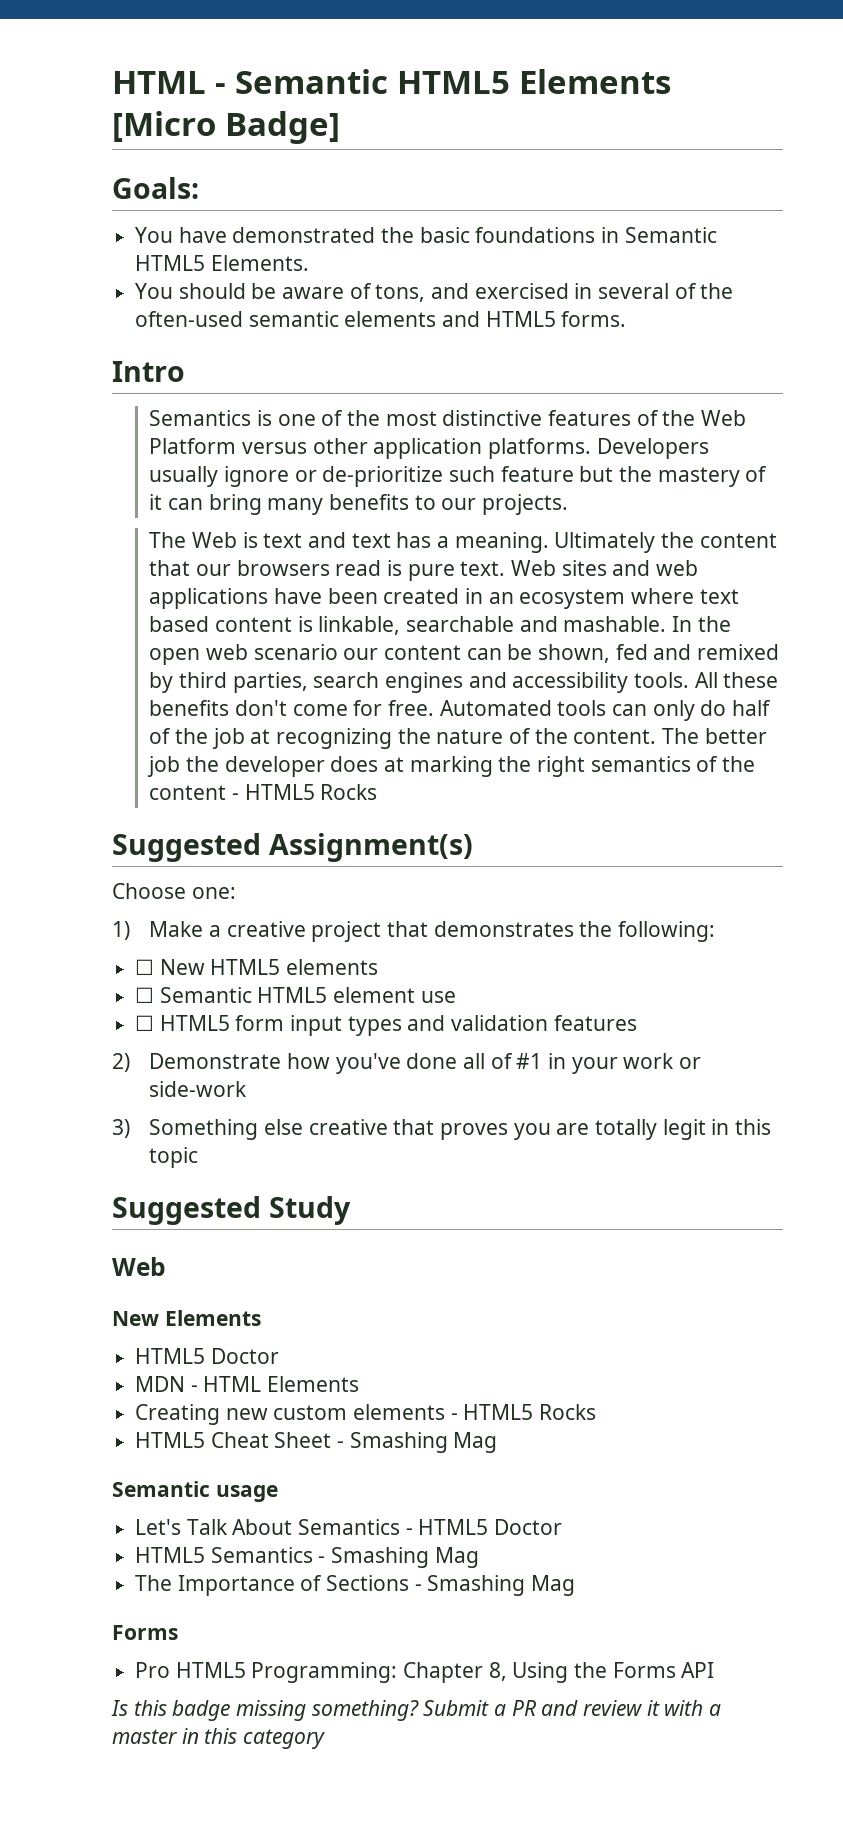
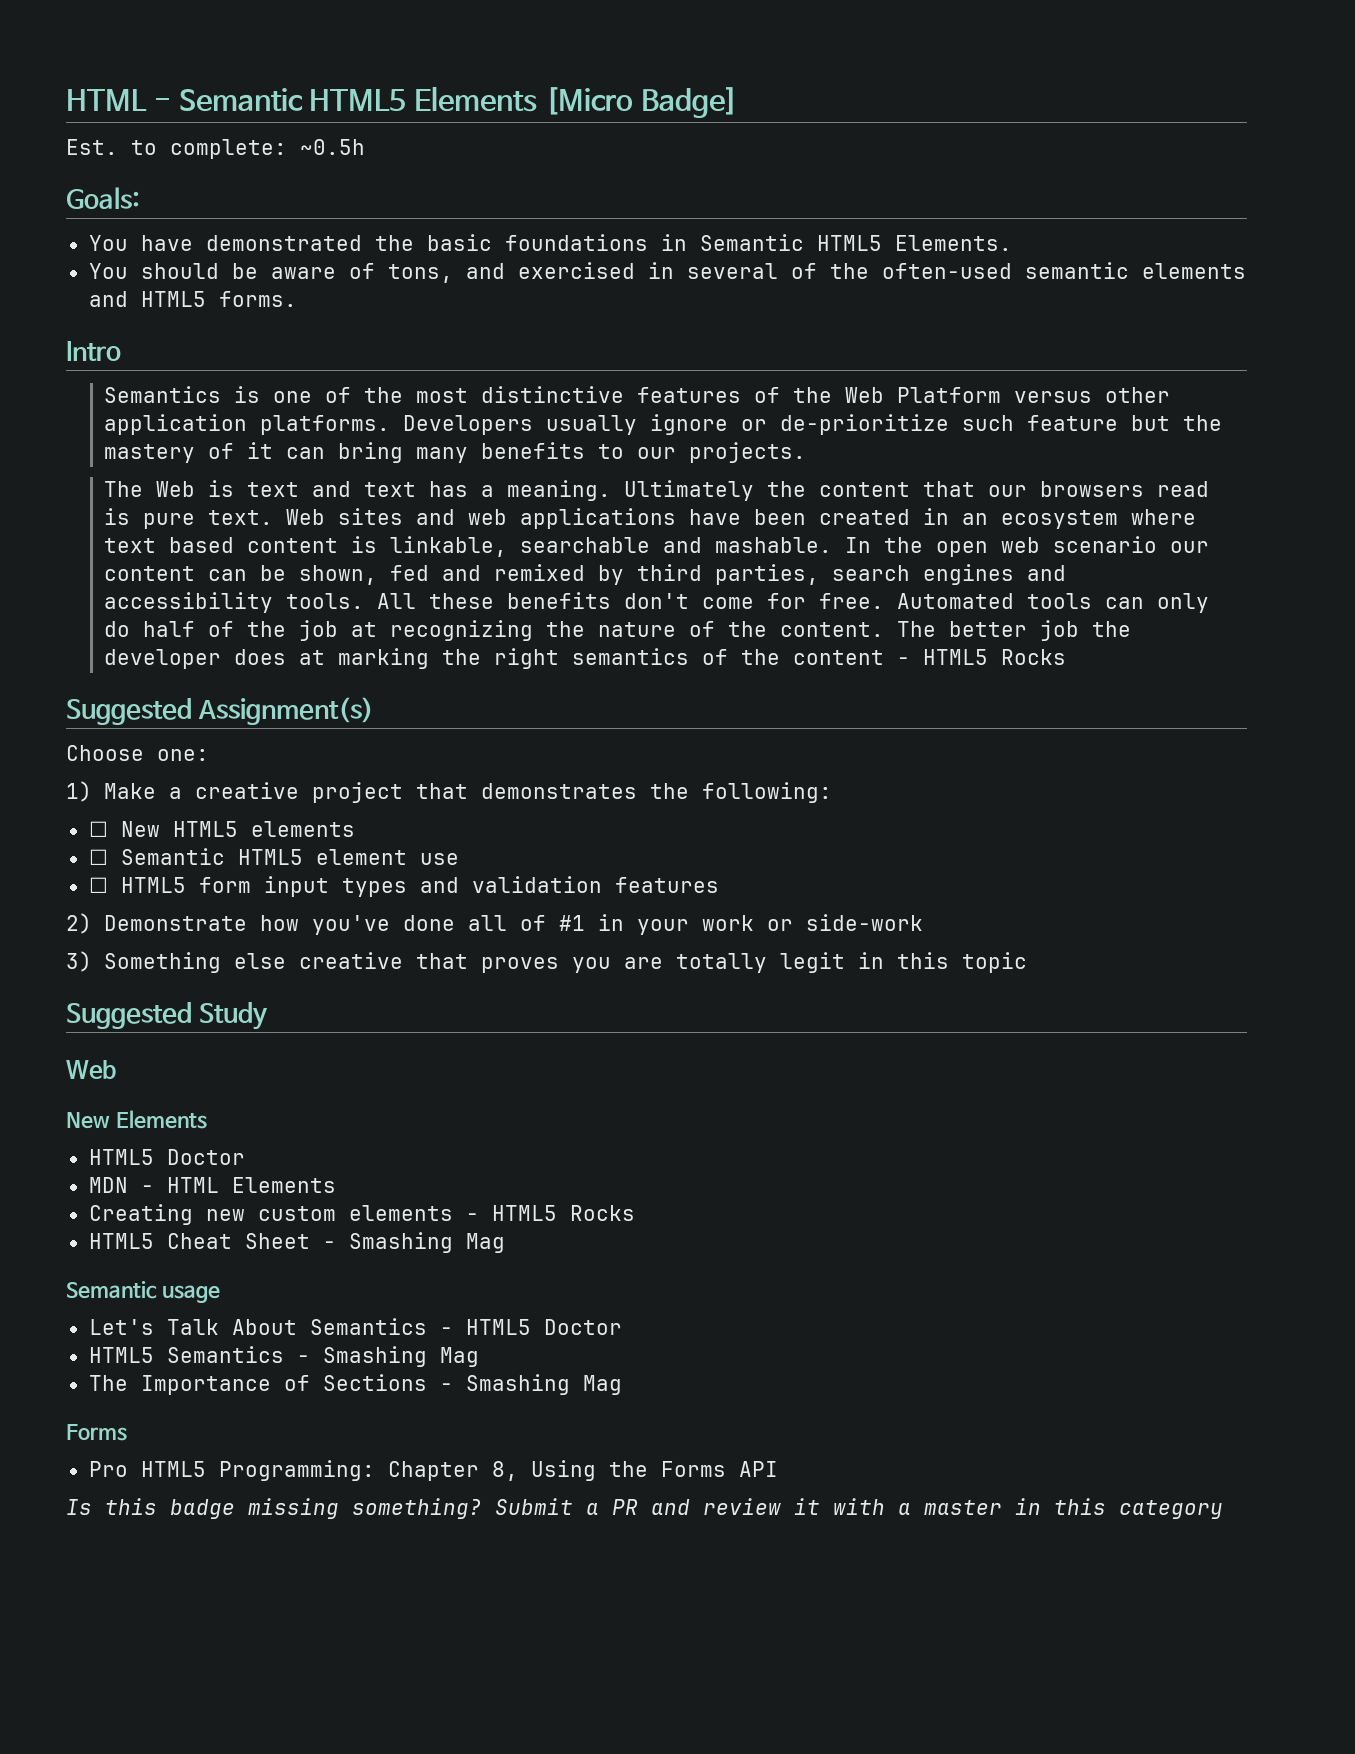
(340, 127) none -> [66,139,365,159] // Est. to complete: ~0.5h

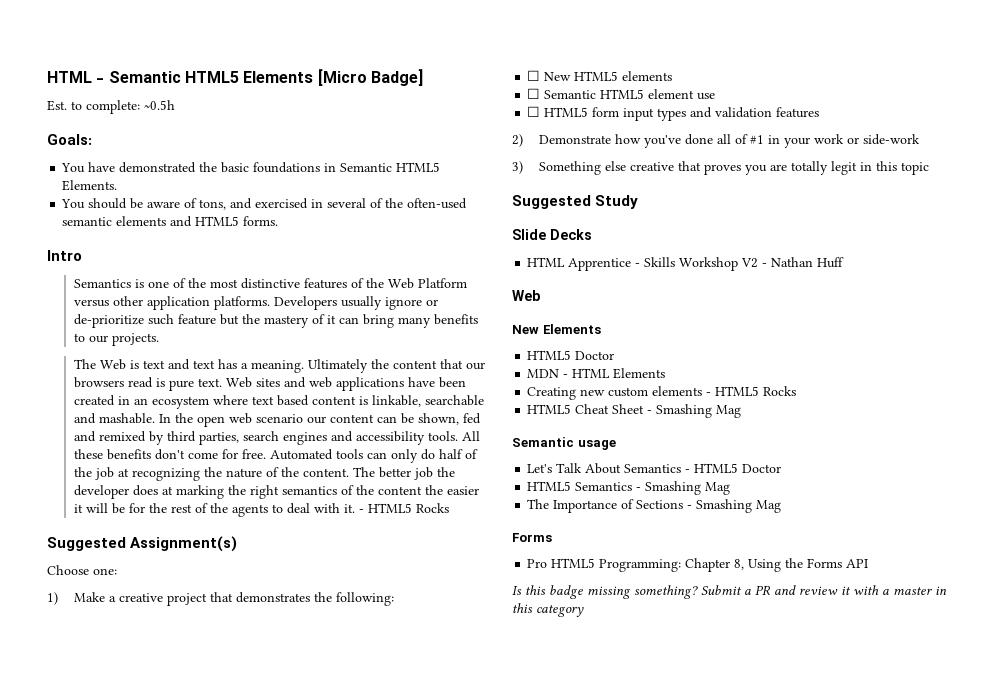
(885, 657) none -> [425,485,480,495] [74,503,356,517] the easier it will be for the rest of the agents to deal with it.
(269, 1016) none -> [512,229,592,240] [527,257,845,271] // Slide Decks // HTML Apprentice - Skills Workshop V2 - Nathan Huff

